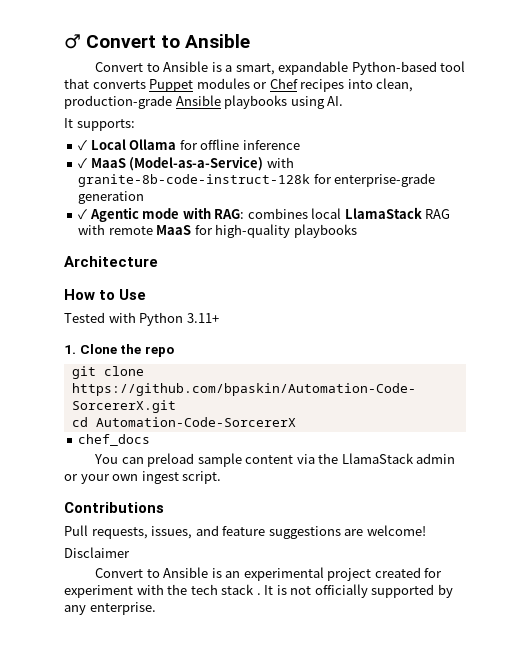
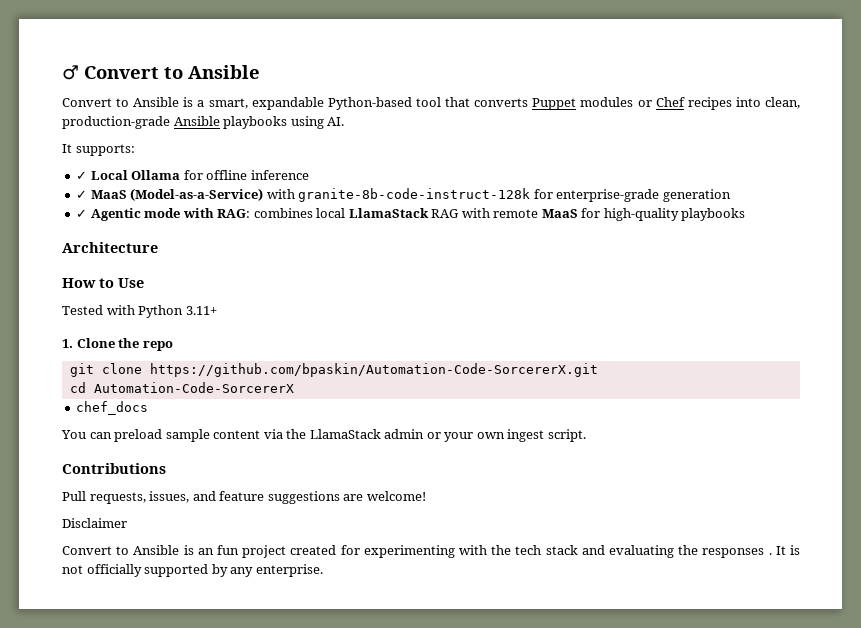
[243,567,324,581] experimental -> [216,545,239,555] fun
[64,585,133,598] experiment -> [363,545,455,558] experimenting
(255, 589) none -> [581,545,765,558] and evaluating the responses

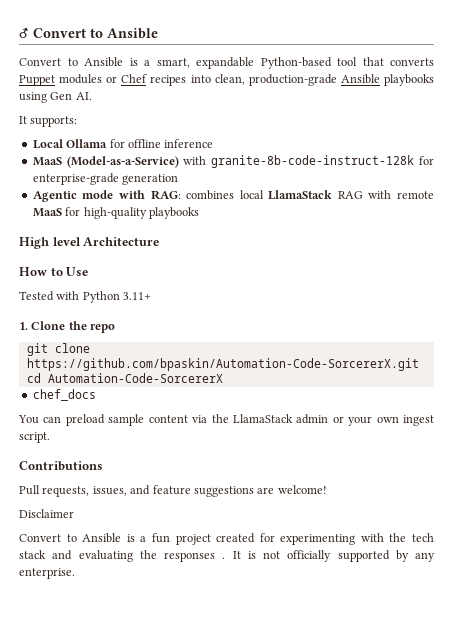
(324, 122) none -> [50,92,73,100] Gen
[76,171,88,180] ✓ -> (78, 121) none
[76,190,88,199] ✓ -> (214, 143) none
[76,209,88,218] ✓ -> (179, 179) none
(746, 214) none -> [19,237,81,249] High level
[197,548,214,555] an -> [140,536,147,542] a

